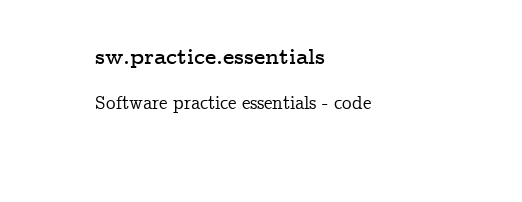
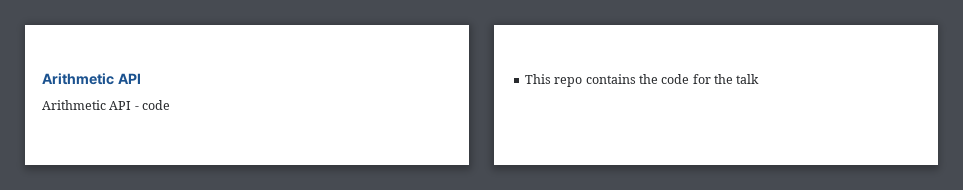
[95,49,325,68] [95,96,371,113] sw.practice.essentials // Software practice essentials - code -> [42,73,141,85] [42,100,171,110] [524,74,760,87] Arithmetic API // Arithmetic API - code // This repo contains the code for the talk

